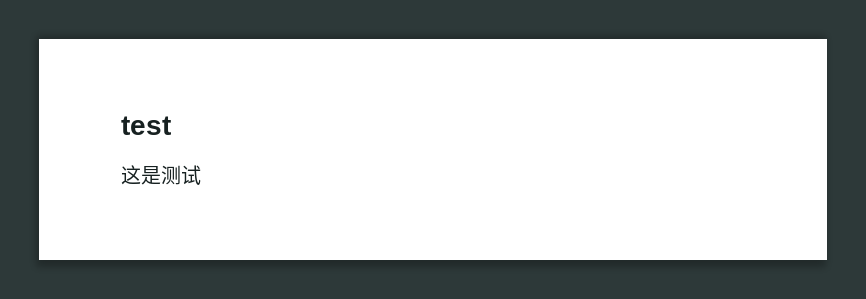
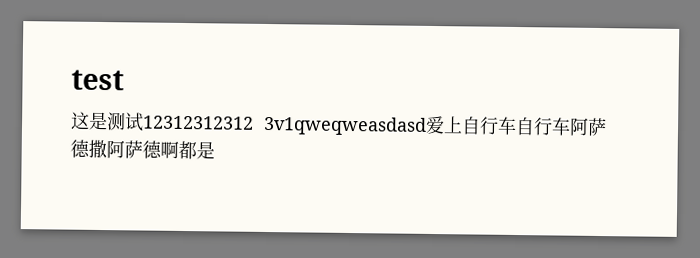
(201, 175) none -> [142,115,607,137] [70,139,215,160] 12312312312 3v1qweqweasdasd爱上自行车自行车阿萨德撒阿萨德啊都是

